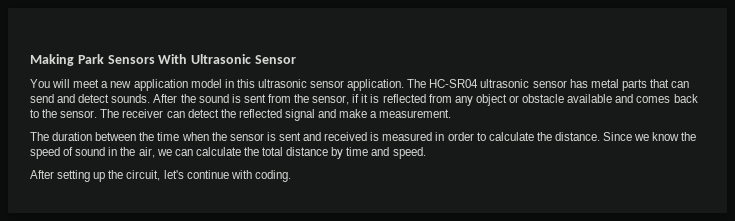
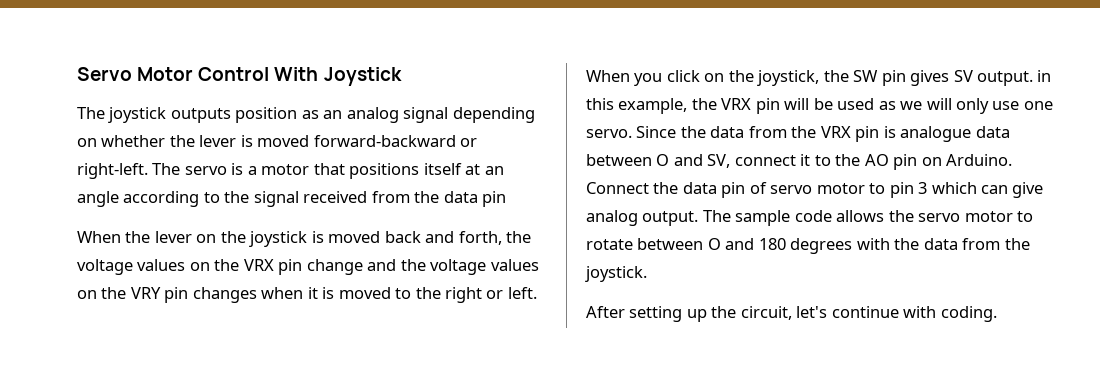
[30,54,296,66] [30,79,690,91] [30,94,698,106] [30,109,452,121] [30,132,697,141] [30,147,426,159] Making Park Sensors With Ultrasonic Sensor // You will meet a new application model in this ultrasonic sensor application. The HC-SR04 ultrasonic sensor has metal parts that can send and detect sounds. After the sound is sent from the sensor, if it is reflected from any object or obstacle available and comes back to the sensor. The receiver can detect the reflected signal and make a measurement. // The duration between the time when the sensor is sent and received is measured in order to calculate the distance. Since we know the speed of sound in the air, we can calculate the total distance by time and speed. -> [77,67,402,86] [77,107,535,123] [77,135,478,147] [77,163,504,179] [77,191,507,207] [77,231,532,247] [77,259,539,275] [77,287,537,303] [586,70,1052,86] [586,98,1053,114] [586,126,1010,142] [586,154,1013,170] [586,182,1044,198] [586,210,1034,226] [586,238,1030,254] [585,266,647,282] Servo Motor Control With Joystick // The joystick outputs position as an analog signal depending on whether the lever is moved forward-backward or right-left. The servo is a motor that positions itself at an angle according to the signal received from the data pin // When the lever on the joystick is moved back and forth, the voltage values on the VRX pin change and the voltage values on the VRY pin changes when it is moved to the right or left. When you click on the joystick, the SW pin gives SV output. in this example, the VRX pin will be used as we will only use one servo. Since the data from the VRX pin is analogue data between O and SV, connect it to the AO pin on Arduino. Connect the data pin of servo motor to pin 3 which can give analog output. The sample code allows the servo motor to rotate between O and 180 degrees with the data from the joystick.

